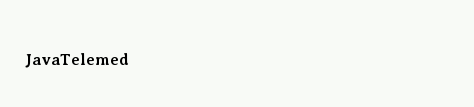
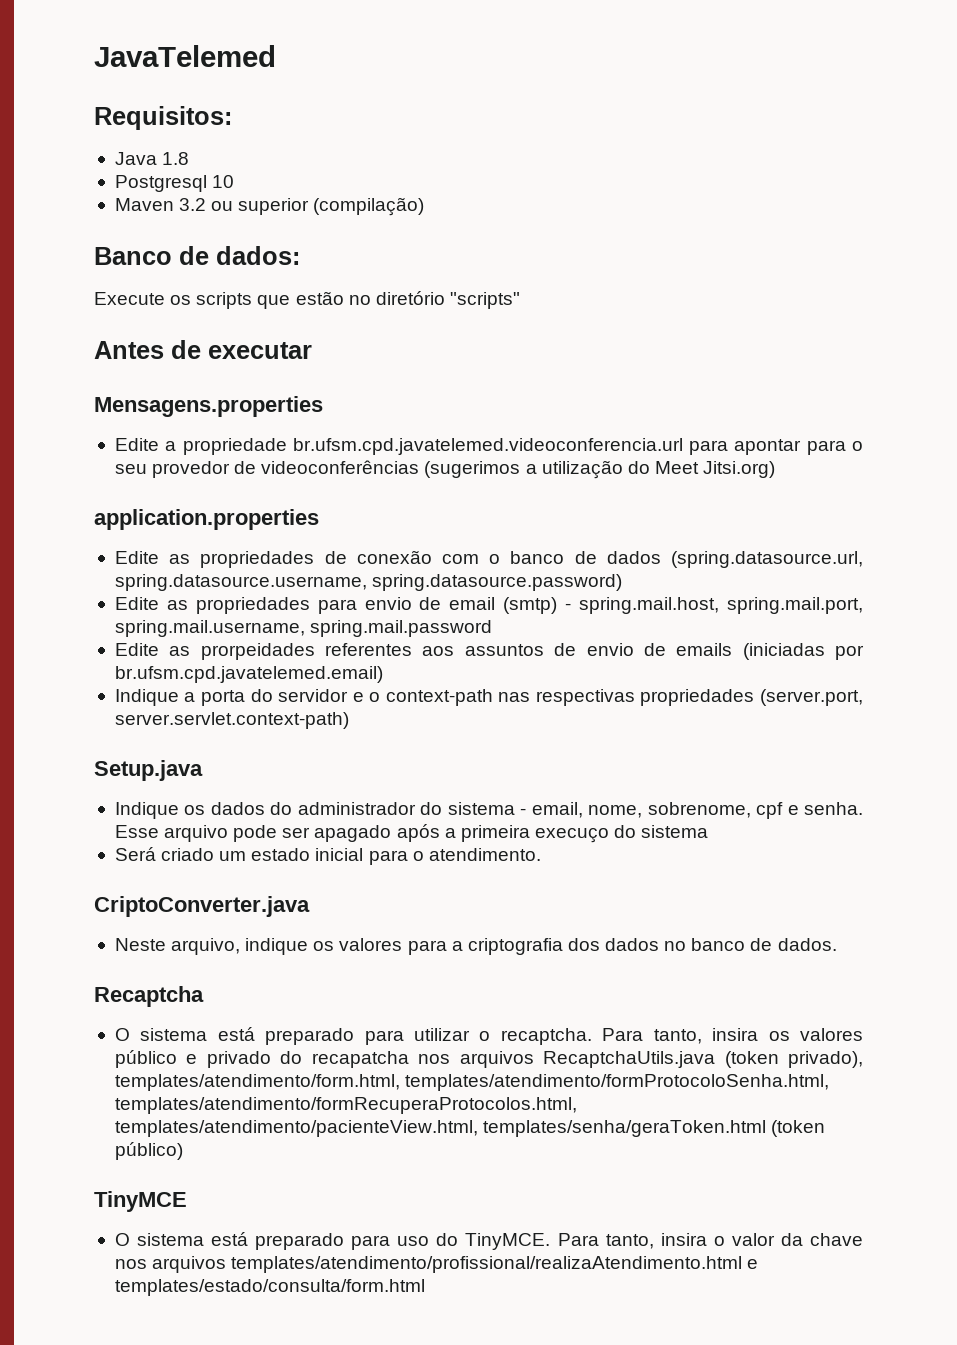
(129, 60) none -> [94,106,232,130] [114,152,190,165] [114,175,235,192] [114,197,425,216] [94,246,300,265] [94,291,520,309] [94,340,312,359] [94,396,323,417] [114,438,863,455] [114,460,776,479] [94,509,319,530] [114,550,864,568] [114,574,623,591] [114,597,864,614] [114,620,493,637] [114,643,864,660] [114,666,383,683] [114,689,863,706] [114,712,349,729] [94,760,203,781] [114,802,863,819] [114,824,709,843] [114,847,541,865] [94,896,310,917] [114,938,837,955] [94,986,204,1007] [114,1027,863,1045] [114,1050,863,1068] [114,1074,830,1091] [114,1097,577,1114] [114,1120,826,1137] [114,1142,183,1160] [94,1191,187,1212] [114,1232,863,1250] [114,1256,759,1273] [114,1279,425,1296] // Requisitos: // Java 1.8 // Postgresql 10 // Maven 3.2 ou superior (compilação) // Banco de dados: // Execute os scripts que estão no diretório "scripts" // Antes de executar // Mensagens.properties // Edite a propriedade br.ufsm.cpd.javatelemed.videoconferencia.url para apontar para o seu provedor de videoconferências (sugerimos a utilização do Meet Jitsi.org) // application.properties // Edite as propriedades de conexão com o banco de dados (spring.datasource.url, spring.datasource.username, spring.datasource.password) // Edite as propriedades para envio de email (smtp) - spring.mail.host, spring.mail.port, spring.mail.username, spring.mail.password // Edite as prorpeidades referentes aos assuntos de envio de emails (iniciadas por br.ufsm.cpd.javatelemed.email) // Indique a porta do servidor e o context-path nas respectivas propriedades (server.port, server.servlet.context-path) // Setup.java // Indique os dados do administrador do sistema - email, nome, sobrenome, cpf e senha. Esse arquivo pode ser apagado após a primeira execuço do sistema // Será criado um estado inicial para o atendimento. // CriptoConverter.java // Neste arquivo, indique os valores para a criptografia dos dados no banco de dados. // Recaptcha // O sistema está preparado para utilizar o recaptcha. Para tanto, insira os valores público e privado do recapatcha nos arquivos RecaptchaUtils.java (token privado), templates/atendimento/form.html, templates/atendimento/formProtocoloSenha.html, templates/atendimento/formRecuperaProtocolos.html, templates/atendimento/pacienteView.html, templates/senha/geraToken.html (token público) // TinyMCE // O sistema está preparado para uso do TinyMCE. Para tanto, insira o valor da chave nos arquivos templates/atendimento/profissional/realizaAtendimento.html e templates/estado/consulta/form.html

